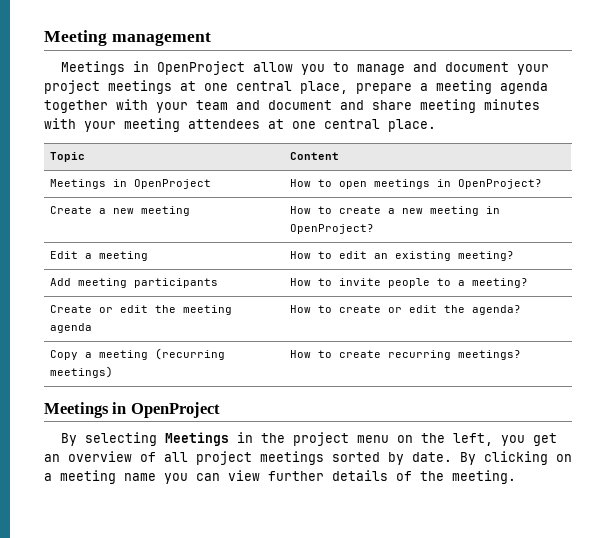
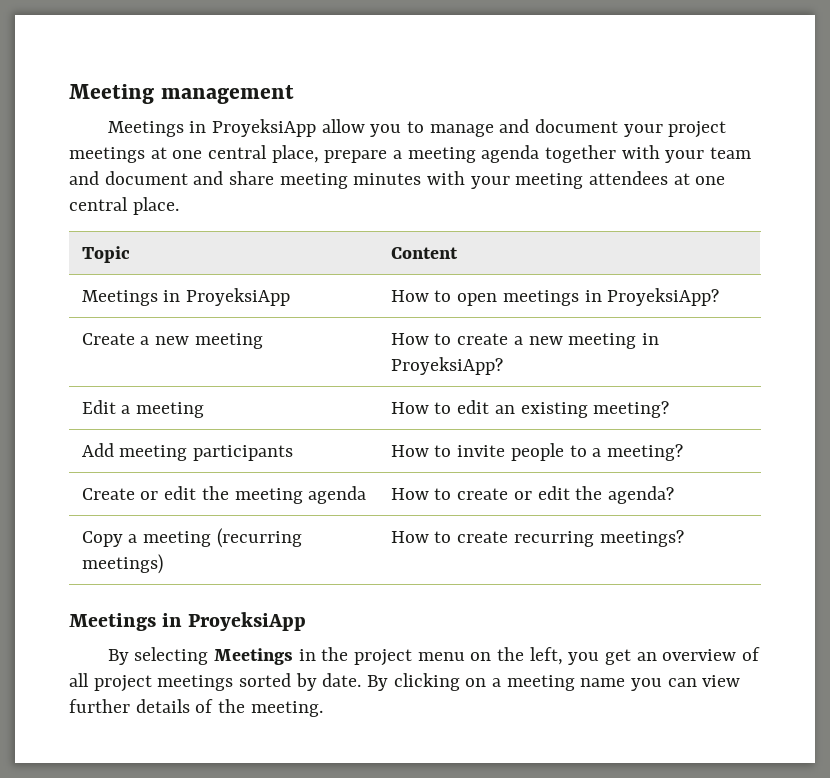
[156,61,245,75] OpenProject -> [212,119,317,137] ProyeksiApp
[133,179,211,189] OpenProject -> [186,288,291,306] ProyeksiApp
[457,179,542,189] OpenProject? -> [607,288,720,306] ProyeksiApp?
[289,224,374,234] OpenProject? -> [390,357,503,375] ProyeksiApp?
[130,402,220,418] OpenProject -> [188,612,307,631] ProyeksiApp

